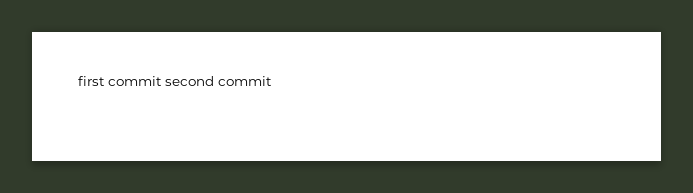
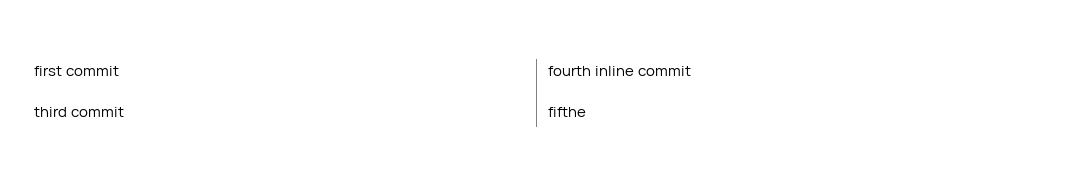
[165,76,272,86] second commit -> [34,107,125,117] [548,66,692,76] [548,107,586,117] // third commit // fourth inline commit // fifthe

